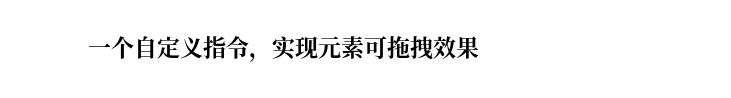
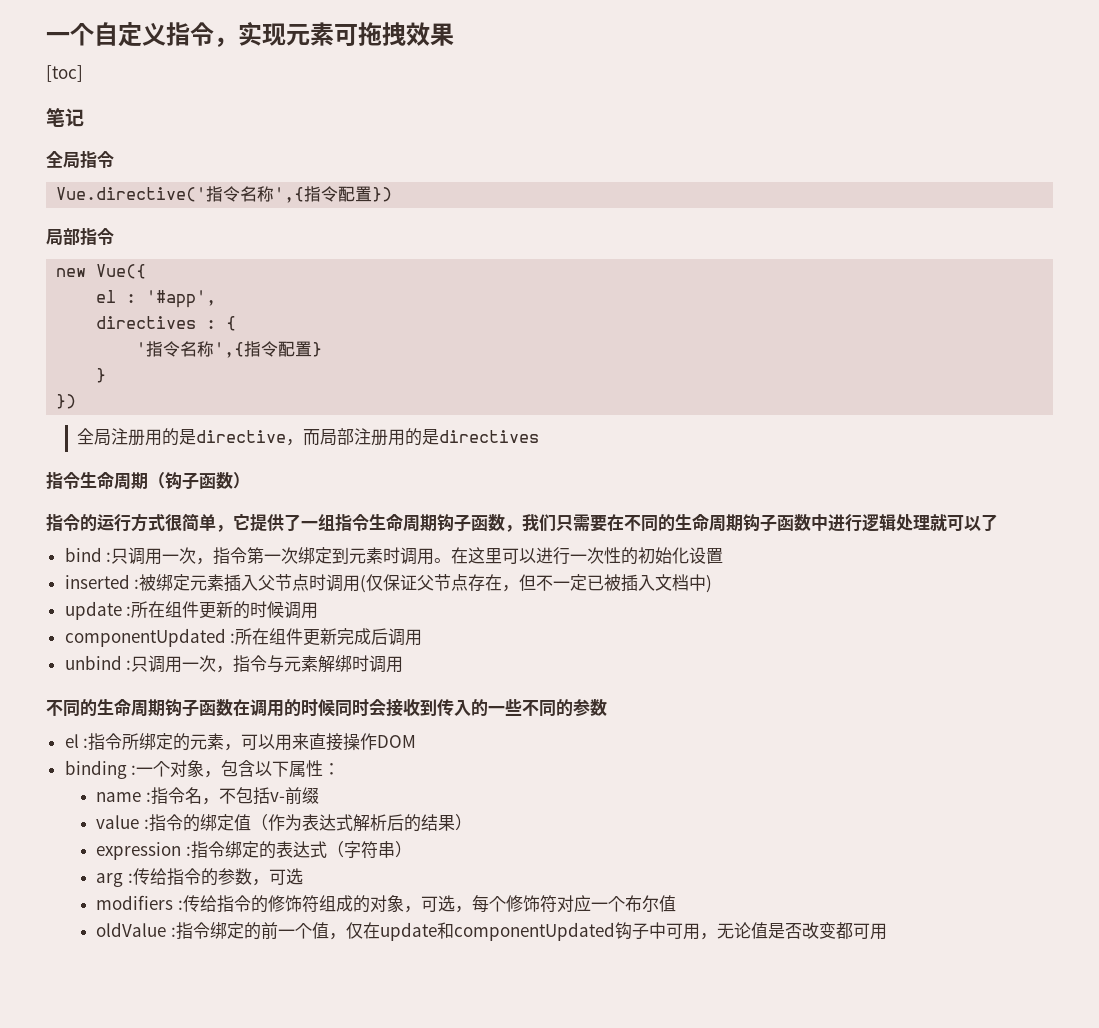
(479, 47) none -> [46,65,83,82] [46,108,84,127] [46,151,114,169] [56,186,393,203] [46,228,114,246] [56,264,147,279] [96,290,217,308] [96,316,237,331] [136,341,323,358] [96,368,107,383] [56,394,77,409] [77,428,540,446] [46,472,250,490] [46,513,998,532] [64,547,724,565] [64,574,713,593] [64,601,319,620] [64,628,423,647] [64,655,404,673] [46,699,607,717] [64,733,417,751] [64,760,341,779] [95,787,319,805] [95,814,472,832] [95,841,412,860] [95,868,303,887] [95,895,676,913] [95,922,887,941] // [toc] // 笔记 // 全局指令 // Vue.directive('指令名称',{指令配置}) // 局部指令 // new Vue({ // el : '#app', // directives : { // '指令名称',{指令配置} // } // }) // 全局注册用的是directive，而局部注册用的是directives // 指令生命周期（钩子函数） // 指令的运行方式很简单，它提供了一组指令生命周期钩子函数，我们只需要在不同的生命周期钩子函数中进行逻辑处理就可以了 // bind :只调用一次，指令第一次绑定到元素时调用。在这里可以进行一次性的初始化设置 // inserted :被绑定元素插入父节点时调用(仅保证父节点存在，但不一定已被插入文档中) // update :所在组件更新的时候调用 // componentUpdated :所在组件更新完成后调用 // unbind :只调用一次，指令与元素解绑时调用 // 不同的生命周期钩子函数在调用的时候同时会接收到传入的一些不同的参数 // el :指令所绑定的元素，可以用来直接操作DOM // binding :一个对象，包含以下属性： // name :指令名，不包括v-前缀 // value :指令的绑定值（作为表达式解析后的结果） // expression :指令绑定的表达式（字符串） // arg :传给指令的参数，可选 // modifiers :传给指令的修饰符组成的对象，可选，每个修饰符对应一个布尔值 // oldValue :指令绑定的前一个值，仅在update和componentUpdated钩子中可用，无论值是否改变都可用

